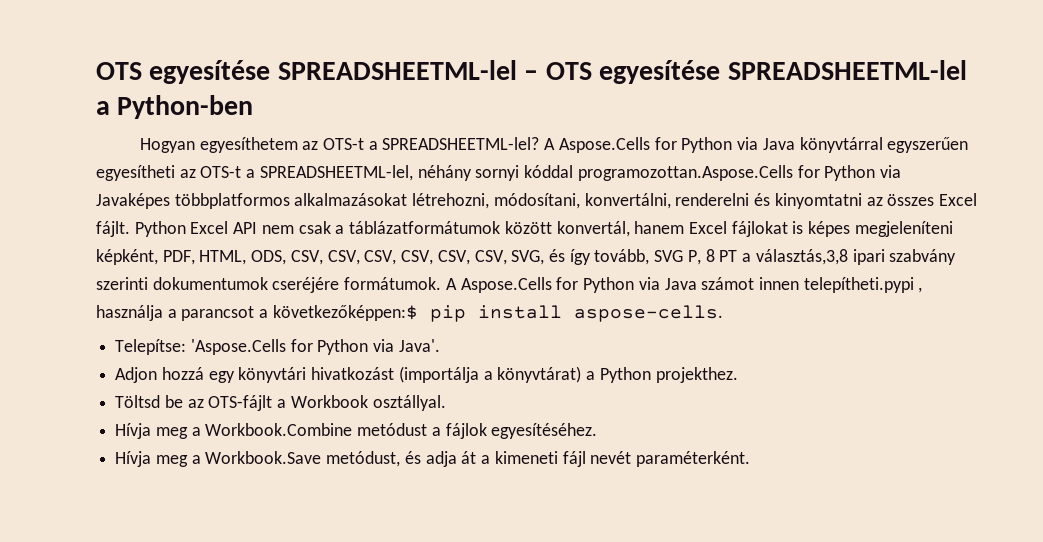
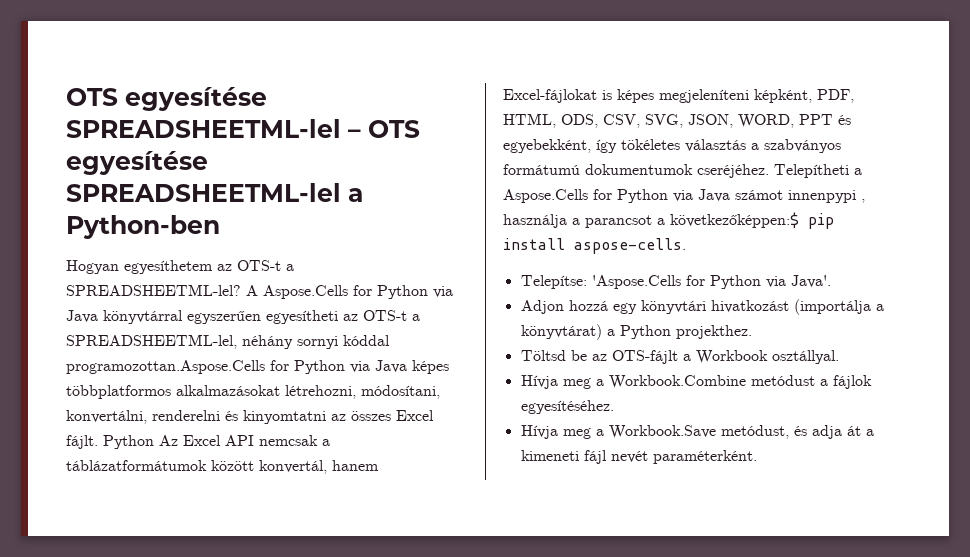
[96,193,170,209] Javaképes -> [375,360,449,374] Java képes
(186, 229) none -> [159,435,178,446] Az
[261,221,331,234] nem csak -> [259,435,318,446] nemcsak
[688,221,788,237] Excel fájlokat -> [503,89,597,103] Excel-fájlokat
[327,249,957,265] [96,277,457,293] CSV, CSV, CSV, CSV, CSV, SVG, és így tovább, SVG P, 8 PT a választás,3,8 ipari szabvány szerinti dokumentumok cseréjére formátumok. A -> [645,114,851,128] [503,139,841,153] [503,164,862,178] SVG, JSON, WORD, PPT és egyebekként, így tökéletes választás a szabványos formátumú dokumentumok cseréjéhez. Telepítheti a
[758,277,914,293] innen telepítheti.pypi -> [788,190,856,203] innenpypi

